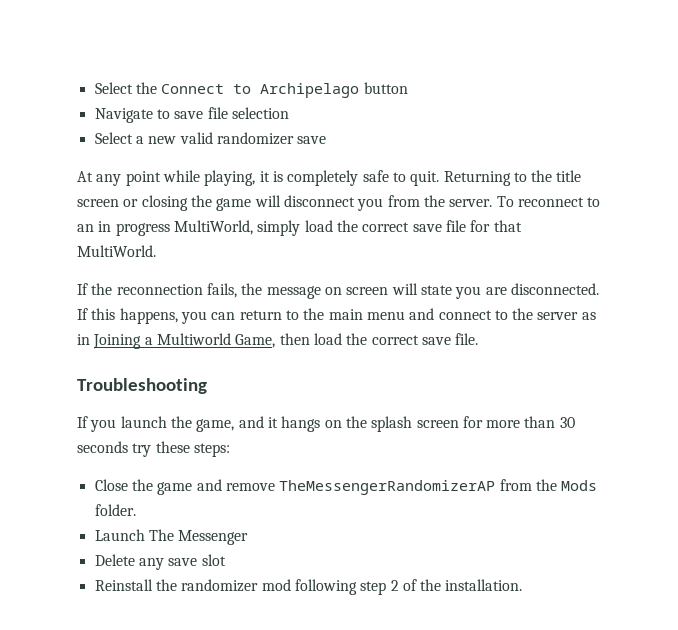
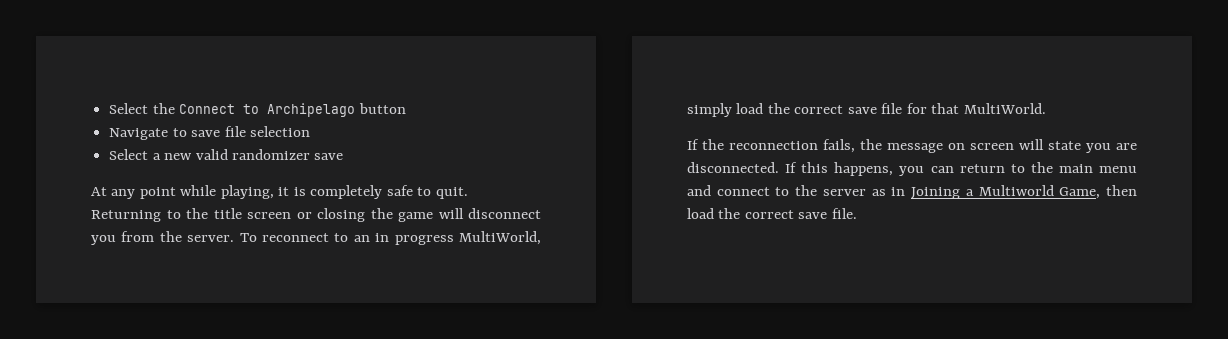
[77,378,207,394] [77,416,575,432] [77,441,230,457] [94,479,598,495] [94,504,136,516] [94,529,249,545] [94,554,226,570] [94,579,523,595] // Troubleshooting // If you launch the game, and it hangs on the splash screen for more than 30 seconds try these steps: // Close the game and remove TheMessengerRandomizerAP from the Mods folder. // Launch The Messenger // Delete any save slot // Reinstall the randomizer mod following step 2 of the installation. -> (857, 213) none

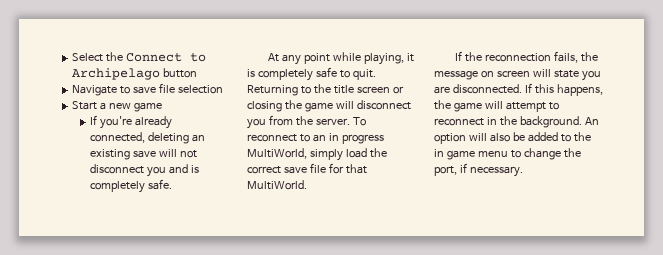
[109,149,149,160] Select -> [72,101,98,110] Start
[195,149,344,160] valid randomizer save -> [134,102,163,112] [90,115,173,129] [90,132,206,144] [90,149,198,160] [90,164,200,177] [90,179,173,193] game // If you're already connected, deleting an existing save will not disconnect you and is completely safe.
[899,162,1137,176] [687,185,1137,199] [687,208,857,219] you can return to the main menu and connect to the server as in Joining a Multiworld Game, then load the correct save file. -> [434,100,559,112] [434,116,599,128] [434,132,591,144] [434,148,581,160] [434,163,523,177] the game will attempt to reconnect in the background. An option will also be added to the in game menu to change the port, if necessary.

